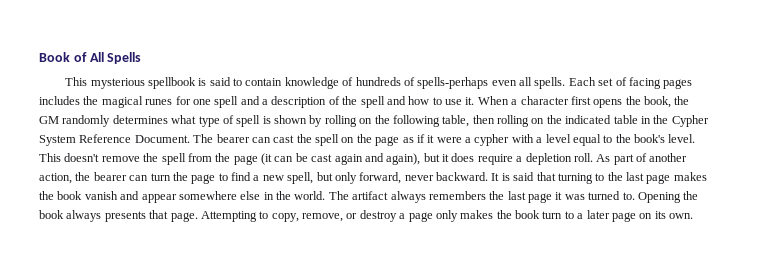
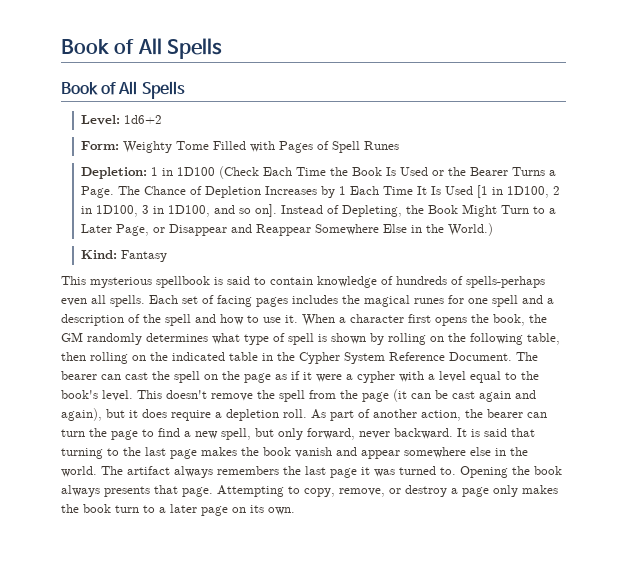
[39,52,142,64] Book of All Spells -> [61,38,222,59] [61,81,185,99] [81,115,163,125] [81,141,400,153] [81,166,557,179] [81,185,561,198] [81,204,557,217] [81,223,494,236] [81,250,168,262] Book of All Spells // Book of All Spells // Level: 1d6+2 // Form: Weighty Tome Filled with Pages of Spell Runes // Depletion: 1 in 1D100 (Check Each Time the Book Is Used or the Bearer Turns a Page. The Chance of Depletion Increases by 1 Each Time It Is Used [1 in 1D100, 2 in 1D100, 3 in 1D100, and so on]. Instead of Depleting, the Book Might Turn to a Later Page, or Disappear and Reappear Somewhere Else in the World.) // Kind: Fantasy

